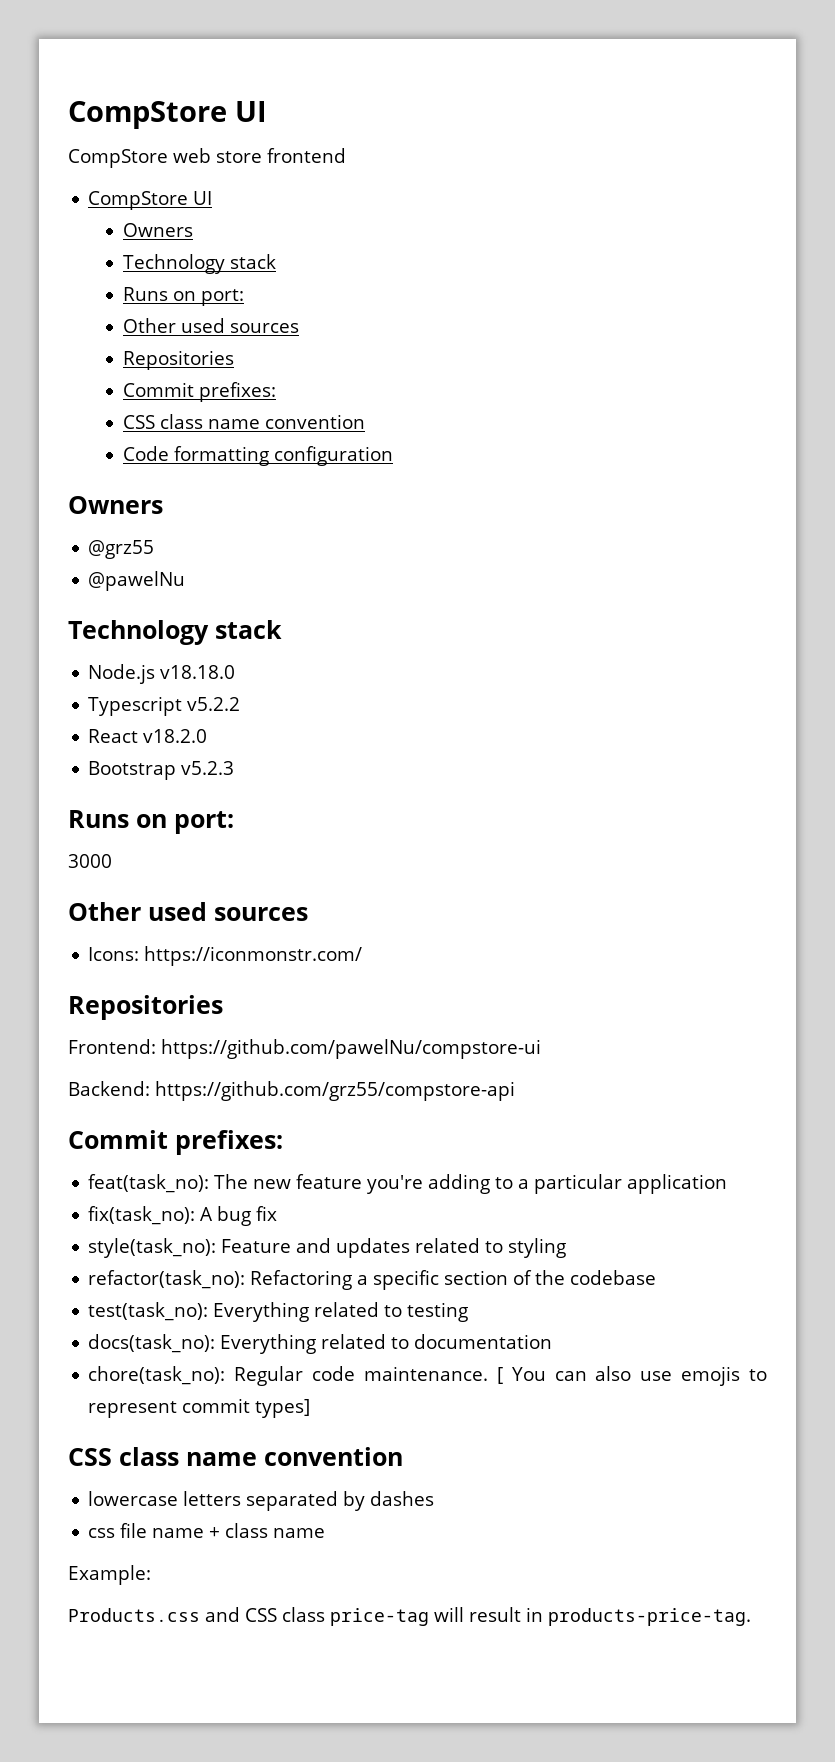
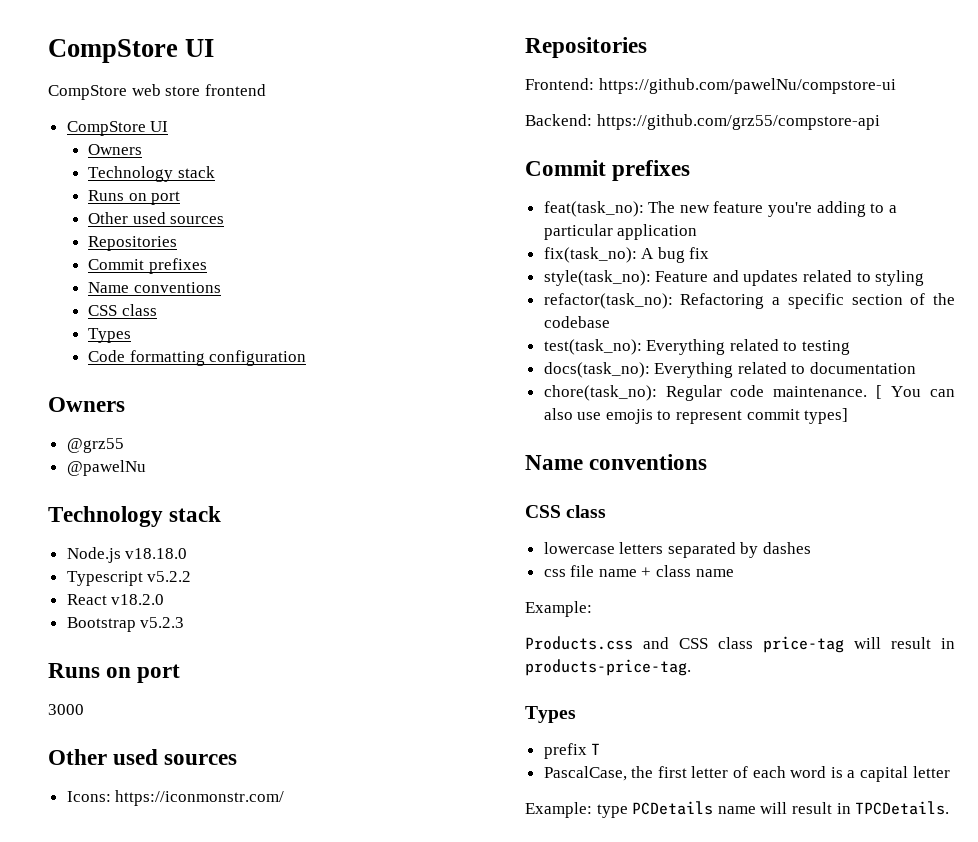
[200,289,244,306] port: -> [151,191,181,205] port
[198,382,276,402] [122,414,365,429] prefixes: // CSS class name convention -> [148,258,207,274] [88,282,221,293] [88,304,157,316] [88,328,132,343] prefixes // Name conventions // CSS class // Types
[174,811,234,834] port: -> [137,664,181,683] port
[175,1130,283,1155] prefixes: -> [612,160,691,181] prefixes
[68,1447,403,1466] // CSS class name convention -> [525,454,708,470] [525,505,607,518] // Name conventions // CSS class
(751, 1617) none -> [525,706,576,723] [543,743,601,759] [543,766,950,782] [525,801,950,818] // Types // prefix T // PascalCase, the first letter of each word is a capital letter // Example: type PCDetails name will result in TPCDetails.

